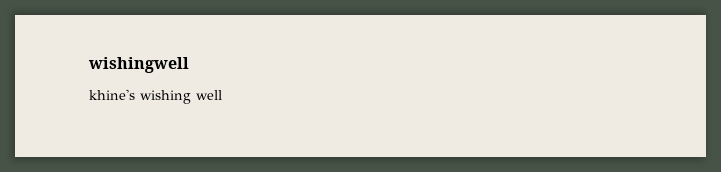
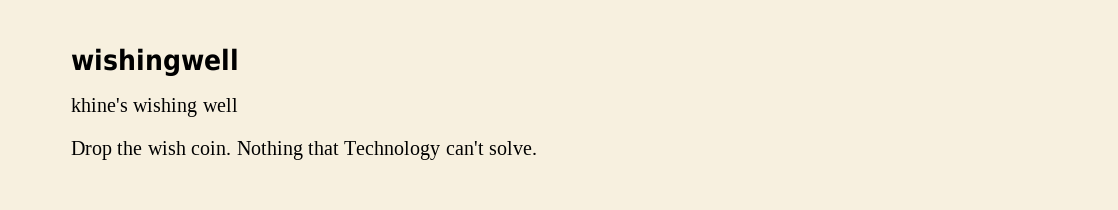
(222, 95) none -> [71,141,538,160] // Drop the wish coin. Nothing that Technology can't solve.

